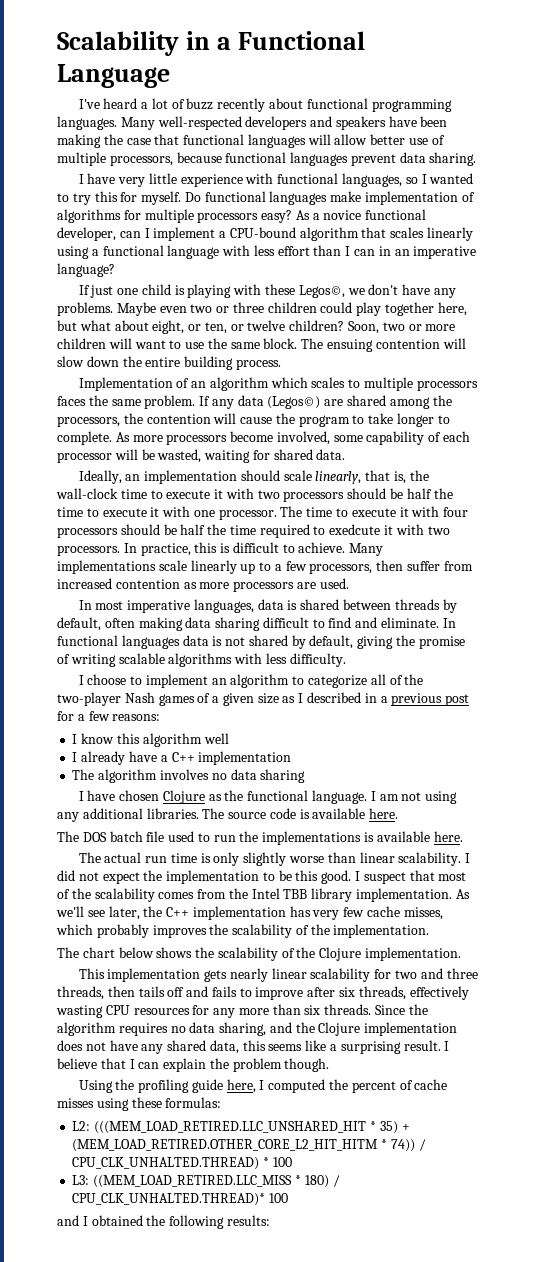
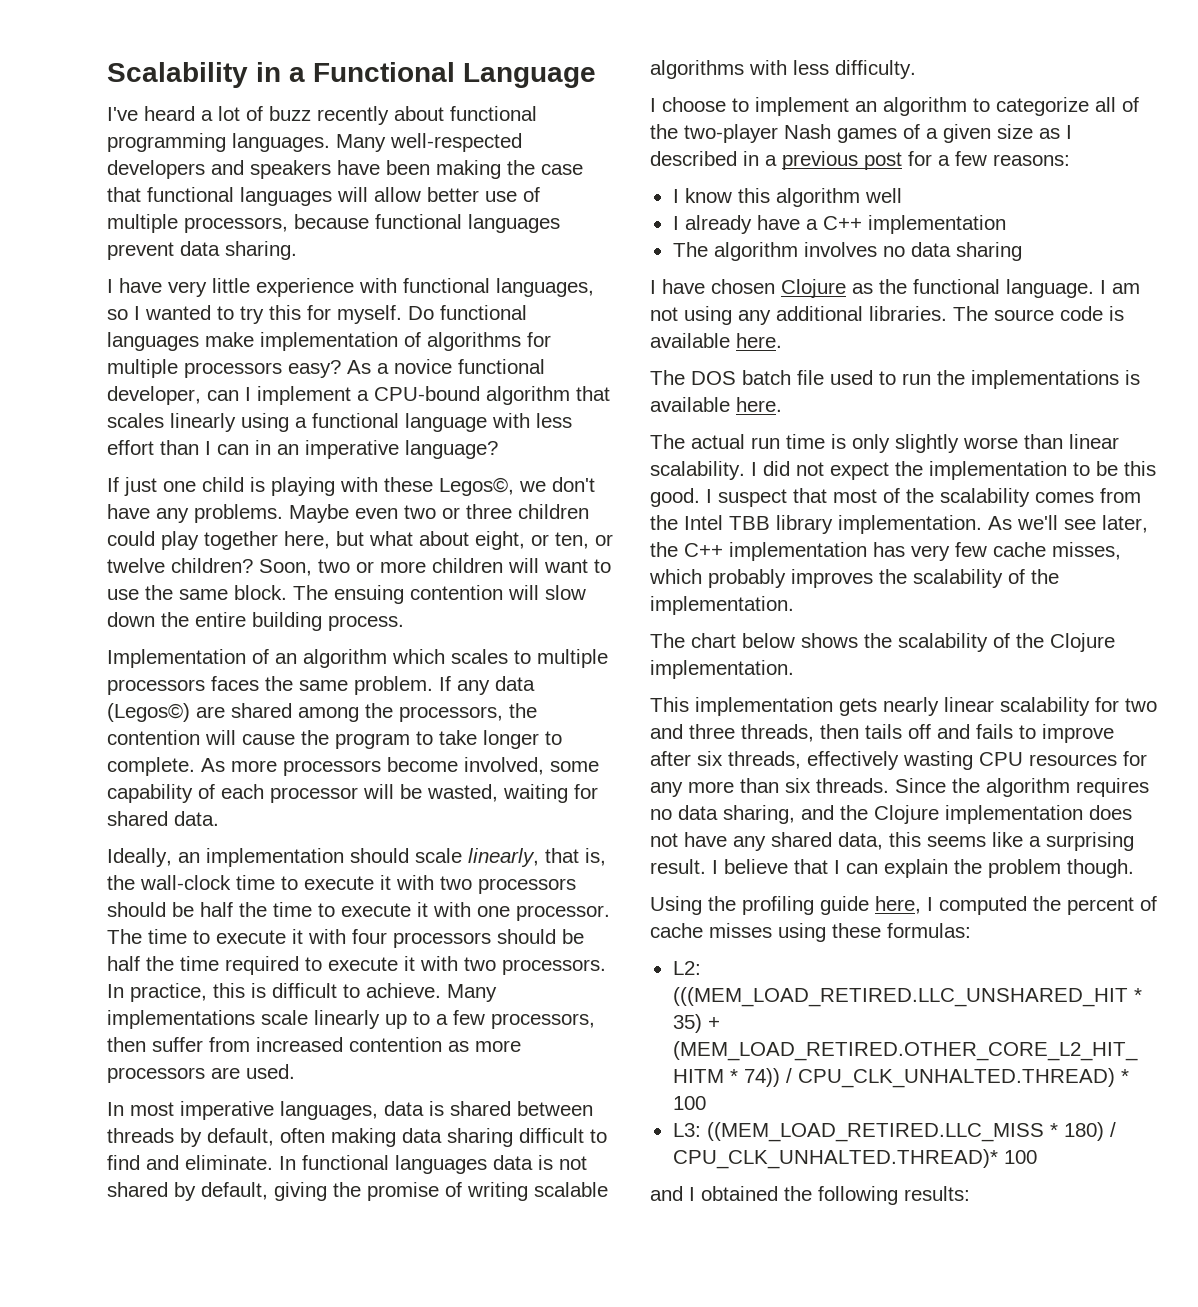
[329,524,381,535] exedcute -> [328,957,398,971] execute

